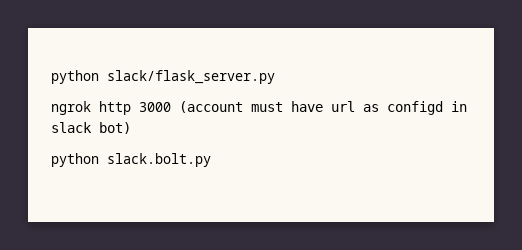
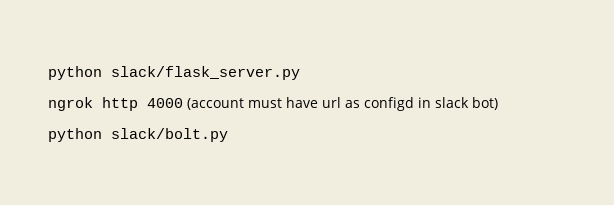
[139,102,171,112] 3000 -> [147,98,183,108] 4000
[107,153,211,167] slack.bolt.py -> [111,128,228,142] slack/bolt.py

